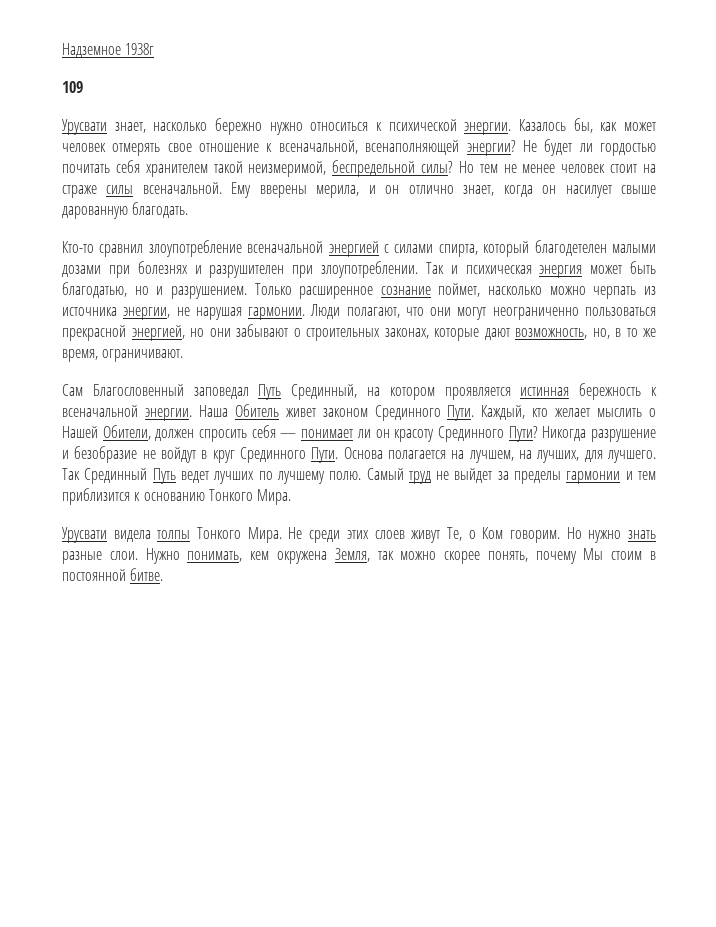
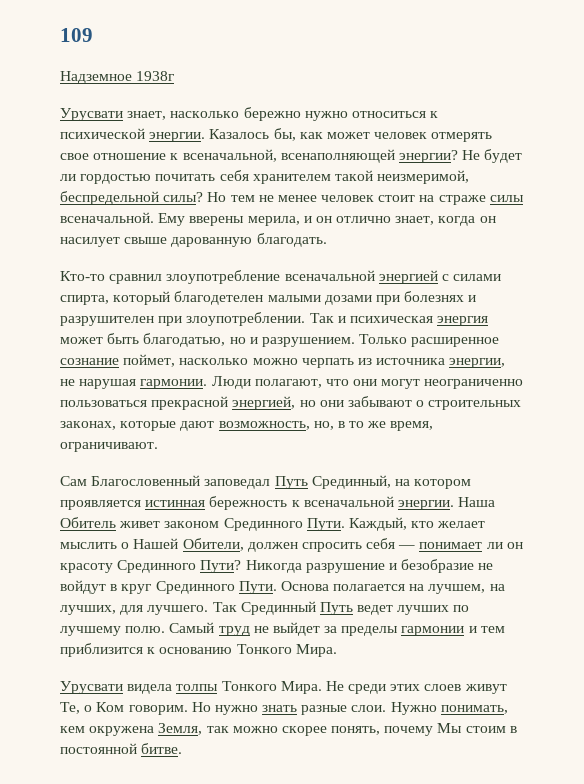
(62, 50) none -> [60,28,93,42] 109 //
[62,81,83,93] // 109 -> (175, 76) none

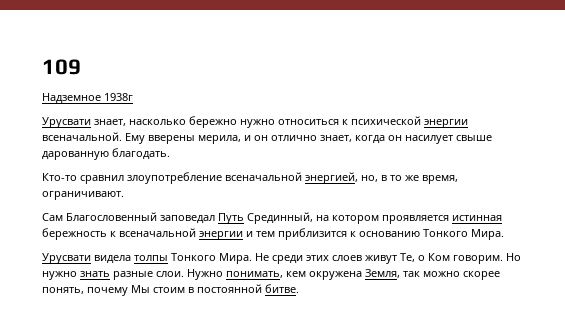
[149,128,493,142] [60,149,523,163] [60,170,470,184] [60,191,524,205] энергии. Казалось бы, как может человек отмерять свое отношение к всеначальной, всенаполняющей энергии? Не будет ли гордостью почитать себя хранителем такой неизмеримой, беспредельной силы? Но тем не менее человек стоит на страже силы -> [424,119,468,128] энергии
[378,270,502,284] [60,291,477,305] [60,312,489,326] [60,333,500,347] [60,354,506,368] [60,376,524,389] [60,396,522,410] [60,421,310,431] энергией с силами спирта, который благодетелен малыми дозами при болезнях и разрушителен при злоупотреблении. Так и психическая энергия может быть благодатью, но и разрушением. Только расширенное сознание поймет, насколько можно черпать из источника энергии, не нарушая гармонии. Люди полагают, что они могут неограниченно пользоваться прекрасной энергией, но они забывают о строительных законах, которые дают возможность, -> [305,172,358,184] энергией,
[397,497,496,510] [60,517,486,531] [60,538,523,552] [60,559,494,573] [60,580,505,594] [60,601,470,615] [60,622,465,636] энергии. Наша Обитель живет законом Срединного Пути. Каждый, кто желает мыслить о Нашей Обители, должен спросить себя — понимает ли он красоту Срединного Пути? Никогда разрушение и безобразие не войдут в круг Срединного Пути. Основа полагается на лучшем, на лучших, для лучшего. Так Срединный Путь ведет лучших по лучшему полю. Самый труд не выйдет за пределы гармонии -> [199,231,243,240] энергии

